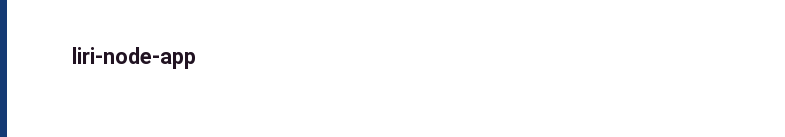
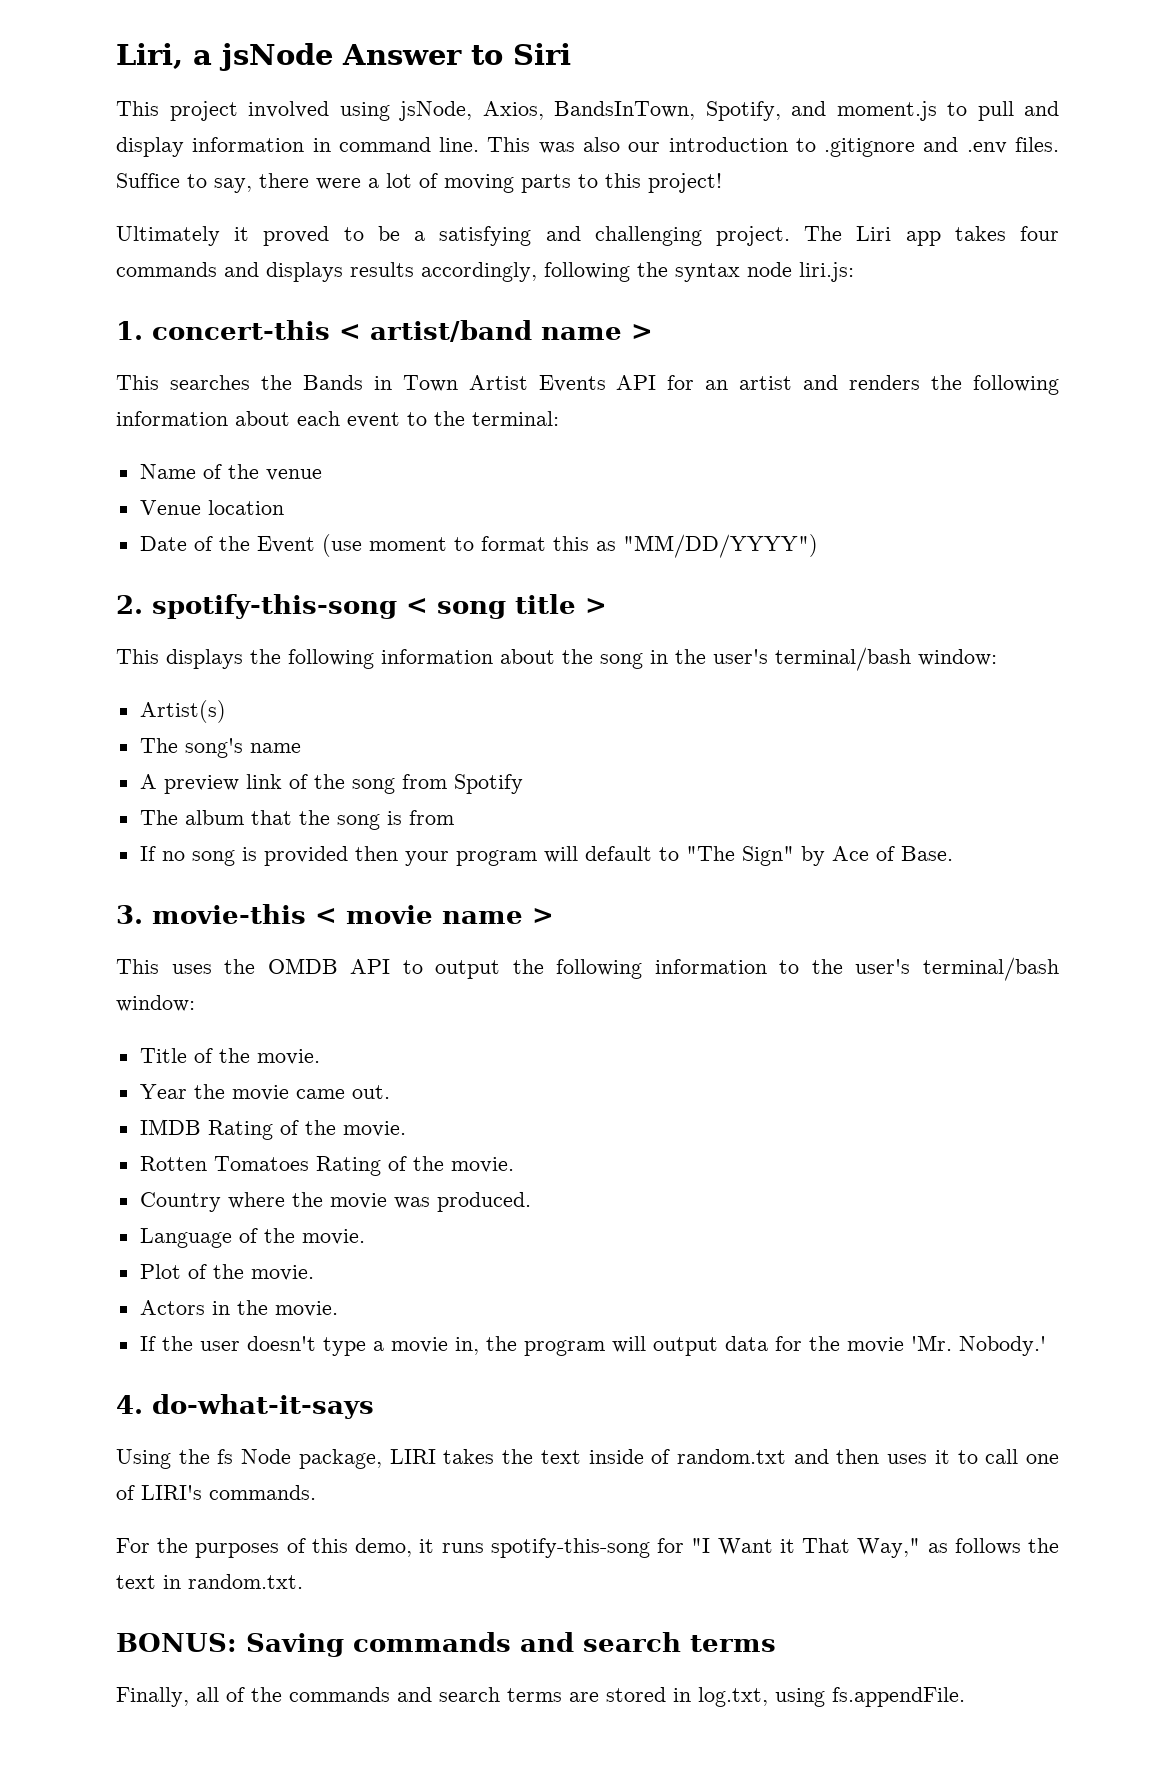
[72,47,196,69] liri-node-app -> [116,43,571,71] [116,101,1059,121] [116,137,1060,157] [116,173,722,193] [116,226,1059,246] [116,262,854,282] [116,320,653,342] [116,375,1059,395] [116,411,559,428] [139,464,322,481] [139,500,284,515] [139,534,818,558] [116,594,607,619] [116,647,997,671] [139,700,226,723] [139,738,301,758] [139,774,523,794] [139,810,454,830] [139,846,953,866] [116,904,554,924] [116,957,1059,981] [116,995,195,1012] [139,1048,320,1065] [139,1084,390,1101] [139,1119,406,1140] [139,1156,514,1176] [139,1192,531,1212] [139,1228,365,1248] [139,1264,314,1281] [139,1300,338,1317] [139,1335,1046,1356] [116,1394,374,1419] [116,1449,1059,1469] [116,1485,316,1500] [116,1538,1060,1558] [116,1574,303,1589] [116,1632,776,1657] [116,1687,965,1707] Liri, a jsNode Answer to Siri // This project involved using jsNode, Axios, BandsInTown, Spotify, and moment.js to pull and display information in command line. This was also our introduction to .gitignore and .env files. Suffice to say, there were a lot of moving parts to this project! // Ultimately it proved to be a satisfying and challenging project. The Liri app takes four commands and displays results accordingly, following the syntax node liri.js: // 1. concert-this < artist/band name > // This searches the Bands in Town Artist Events API for an artist and renders the following information about each event to the terminal: // Name of the venue // Venue location // Date of the Event (use moment to format this as "MM/DD/YYYY") // 2. spotify-this-song < song title > // This displays the following information about the song in the user's terminal/bash window: // Artist(s) // The song's name // A preview link of the song from Spotify // The album that the song is from // If no song is provided then your program will default to "The Sign" by Ace of Base. // 3. movie-this < movie name > // This uses the OMDB API to output the following information to the user's terminal/bash window: // Title of the movie. // Year the movie came out. // IMDB Rating of the movie. // Rotten Tomatoes Rating of the movie. // Country where the movie was produced. // Language of the movie. // Plot of the movie. // Actors in the movie. // If the user doesn't type a movie in, the program will output data for the movie 'Mr. Nobody.' // 4. do-what-it-says // Using the fs Node package, LIRI takes the text inside of random.txt and then uses it to call one of LIRI's commands. // For the purposes of this demo, it runs spotify-this-song for "I Want it That Way," as follows the text in random.txt. // BONUS: Saving commands and search terms // Finally, all of the commands and search terms are stored in log.txt, using fs.appendFile.

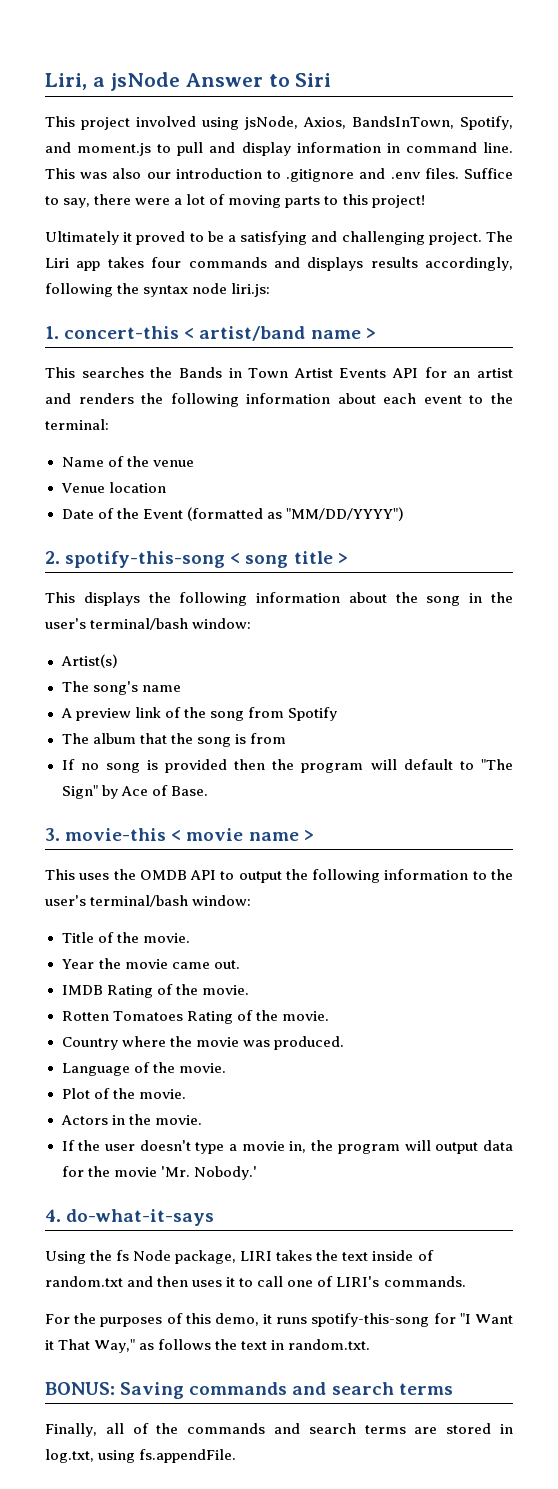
[321,534,589,557] (use moment to format this -> [186,507,263,521] (formatted
[404,851,449,866] your -> [272,759,295,770] the

